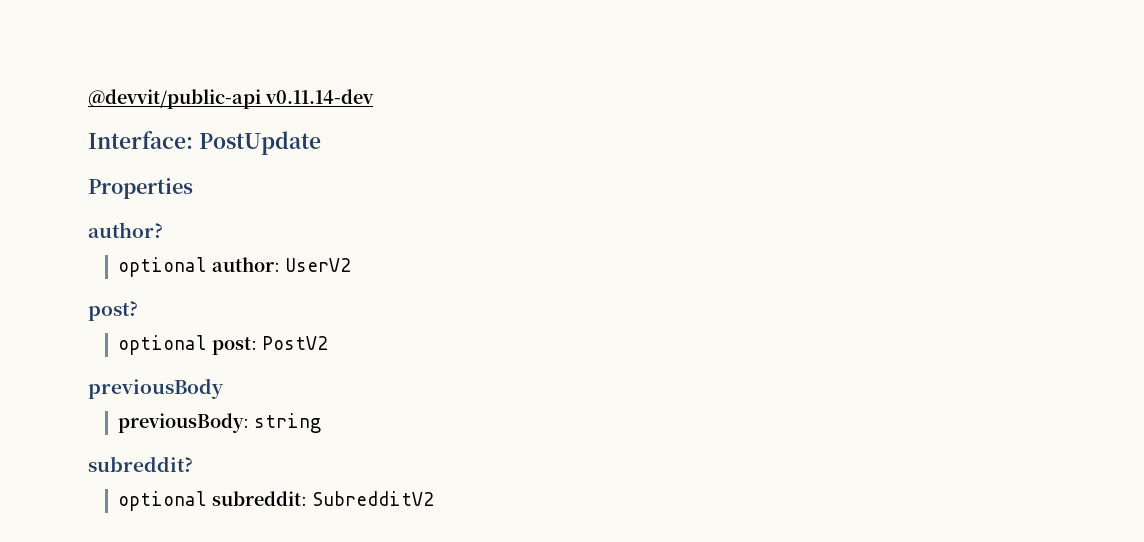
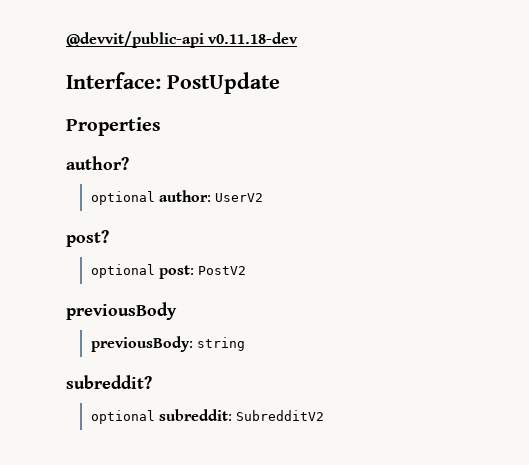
[265,89,374,104] v0.11.14-dev -> [208,32,299,44] v0.11.18-dev

